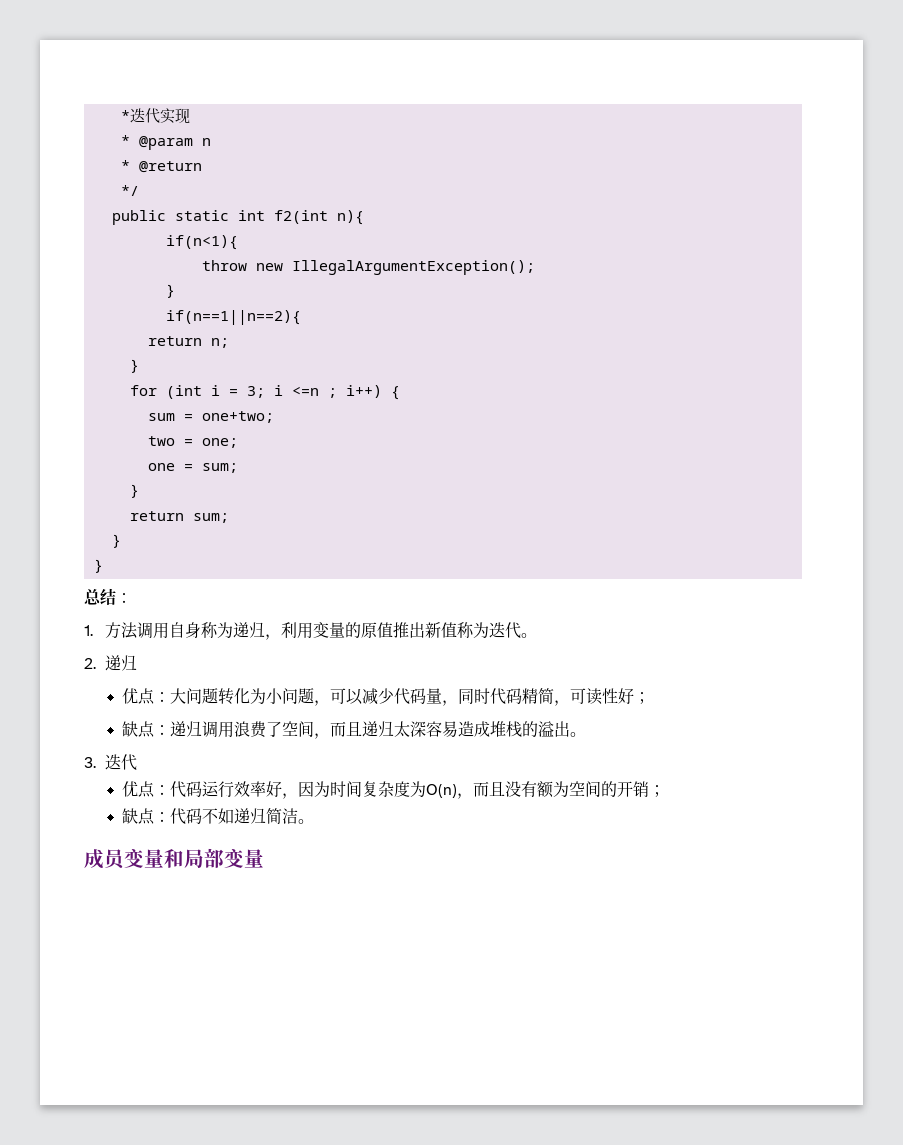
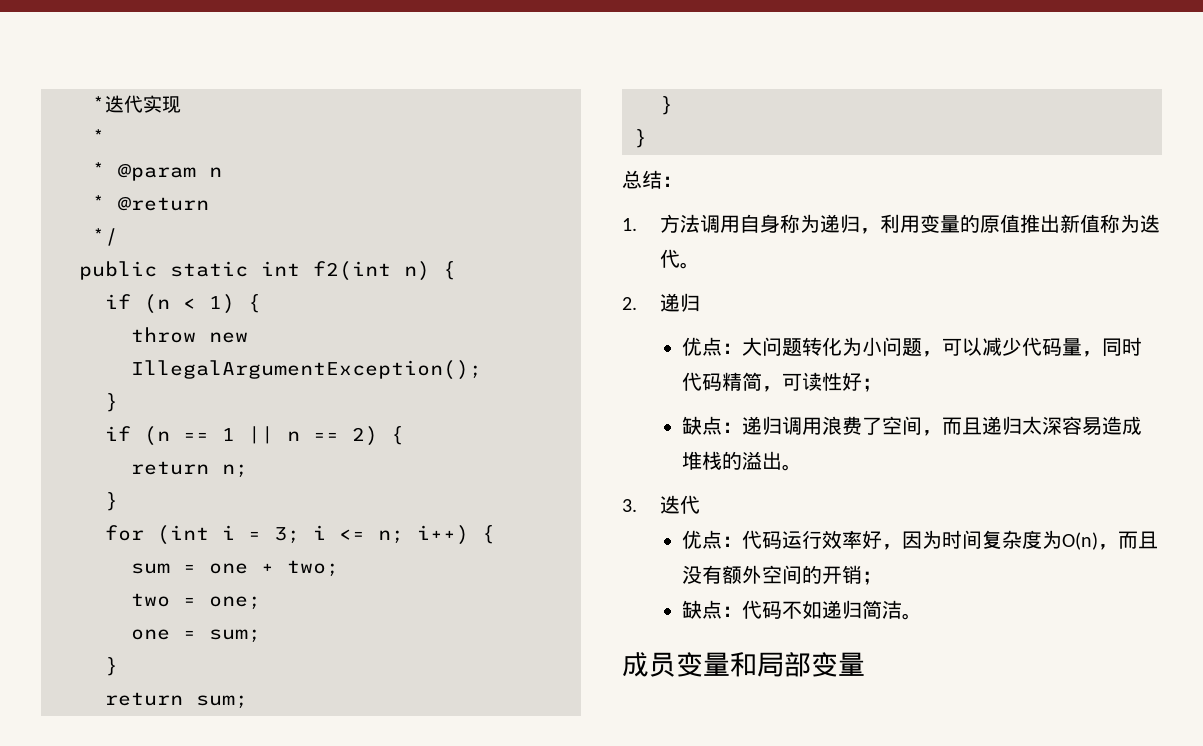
(130, 140) none -> [92,162,105,177] // *
[336,210,364,225] [165,235,238,250] [201,260,535,275] [165,284,175,298] [165,310,301,325] n){ // if(n<1){ // throw new IllegalArgumentException(); // } // if(n==1||n==2){ -> [404,261,456,281] [105,294,261,314] [131,327,248,343] [131,360,482,380] [105,393,118,412] [105,426,404,446] n) { // if (n < 1) { // throw new IllegalArgumentException(); // } // if (n == 1 || n == 2) {
[291,386,337,398] <=n ; -> [339,529,404,544] <= n;
[201,411,274,423] one+two; -> [209,560,339,577] one + two;
[553,781,570,797] 为 -> [742,565,763,584] 外

